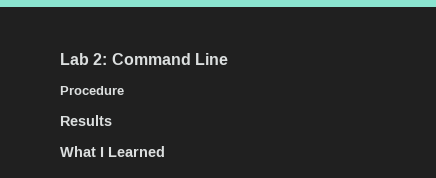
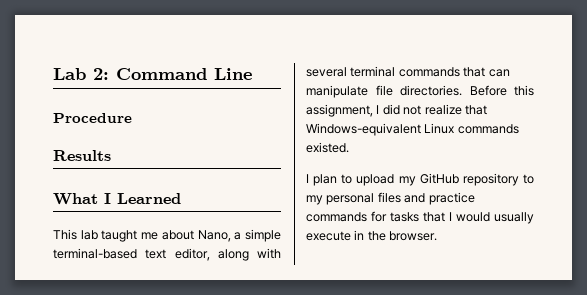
(165, 151) none -> [53,229,281,242] [53,248,281,261] [306,66,510,77] [306,85,534,98] [306,104,487,117] [306,123,519,136] [306,142,349,153] [306,173,534,186] [306,192,475,205] [306,211,534,224] [306,230,438,241] // This lab taught me about Nano, a simple terminal-based text editor, along with several terminal commands that can manipulate file directories. Before this assignment, I did not realize that Windows-equivalent Linux commands existed. // I plan to upload my GitHub repository to my personal files and practice commands for tasks that I would usually execute in the browser.

